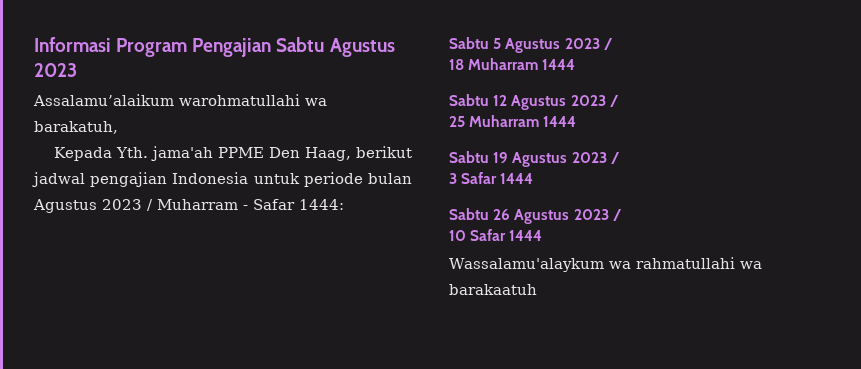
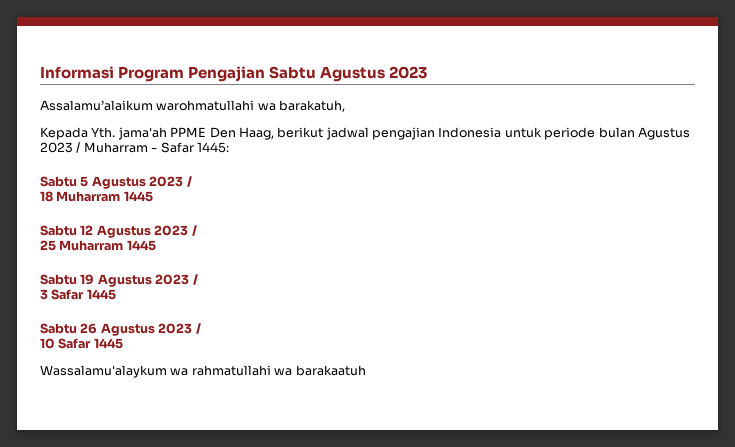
[299,199,344,210] 1444: -> [196,142,229,153] 1445:
[542,59,576,70] 1444 -> [123,191,153,202] 1445
[543,116,577,127] 1444 -> [126,240,156,251] 1445
[500,173,534,184] 1444 -> [86,289,116,300] 1445
[509,230,543,241] 1444 -> [93,338,123,349] 1445

